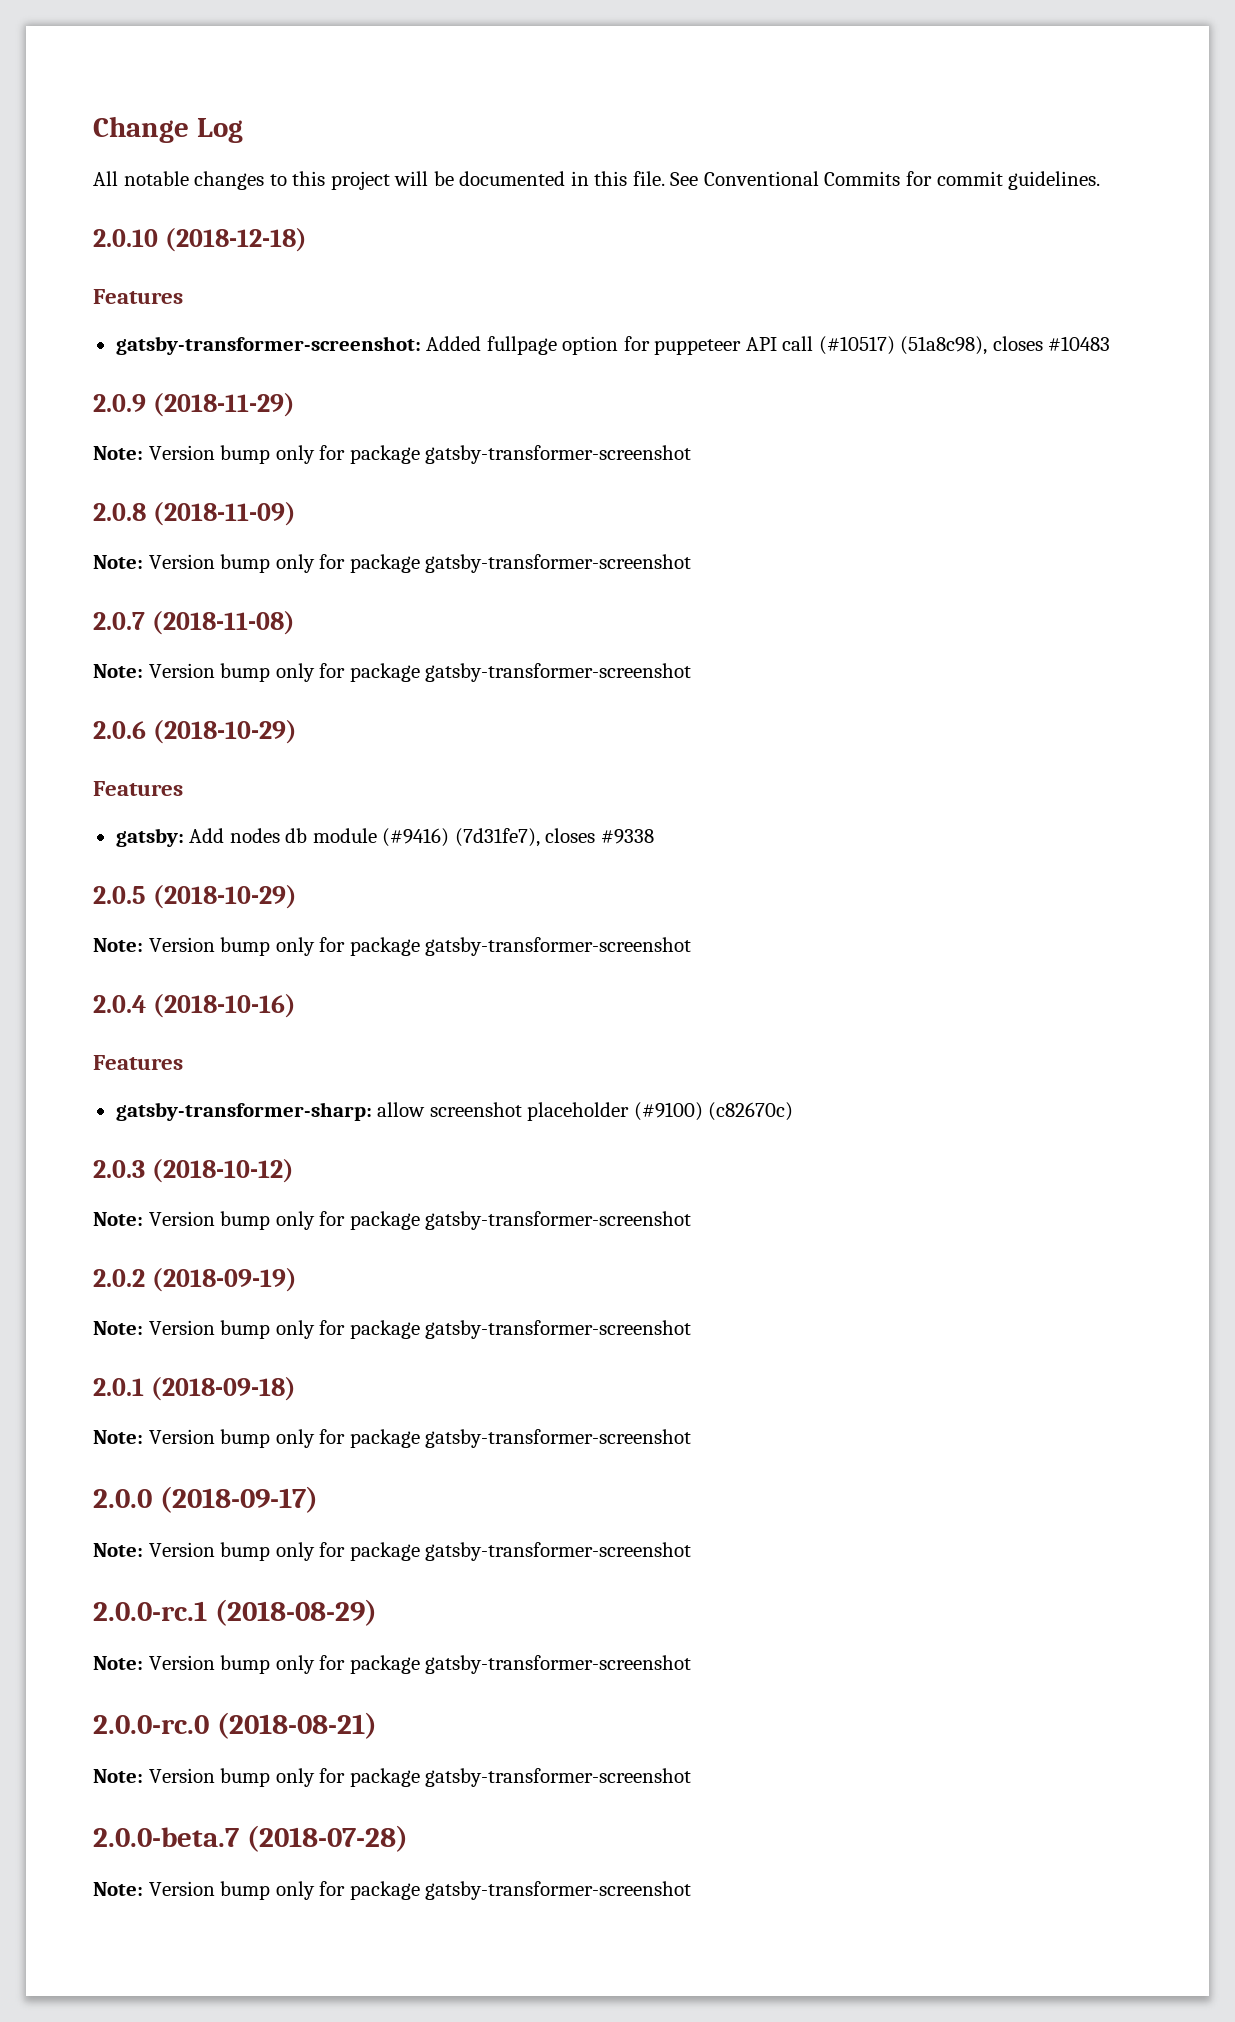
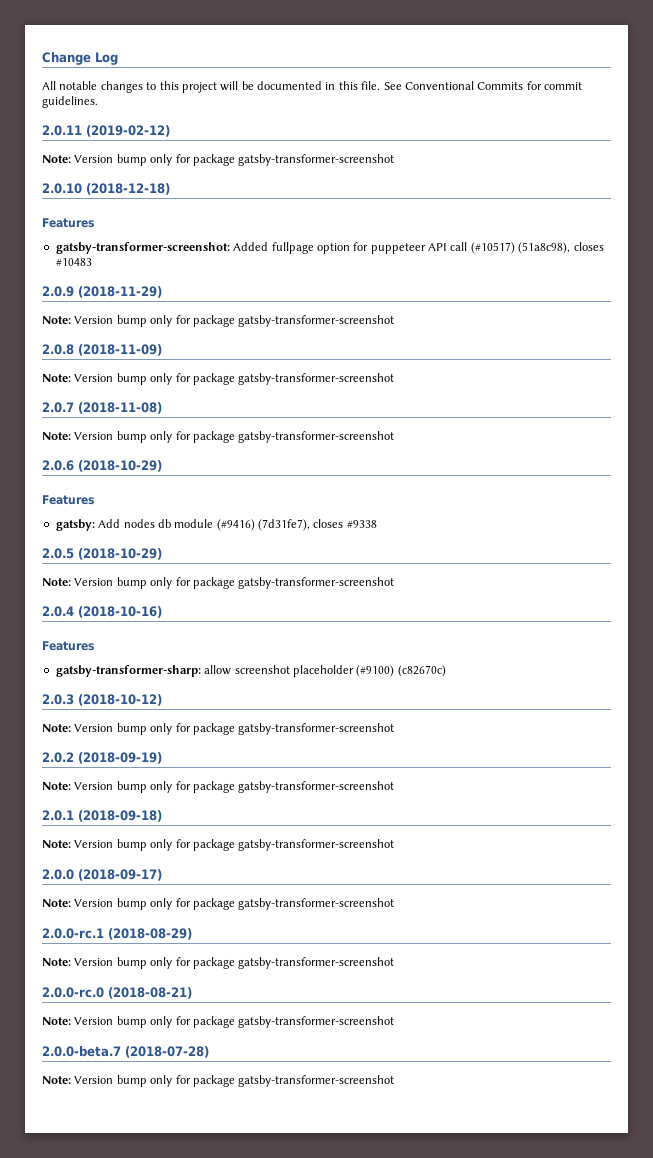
(1101, 180) none -> [42,125,170,137] [42,154,395,166] // 2.0.11 (2019-02-12) // Note: Version bump only for package gatsby-transformer-screenshot

